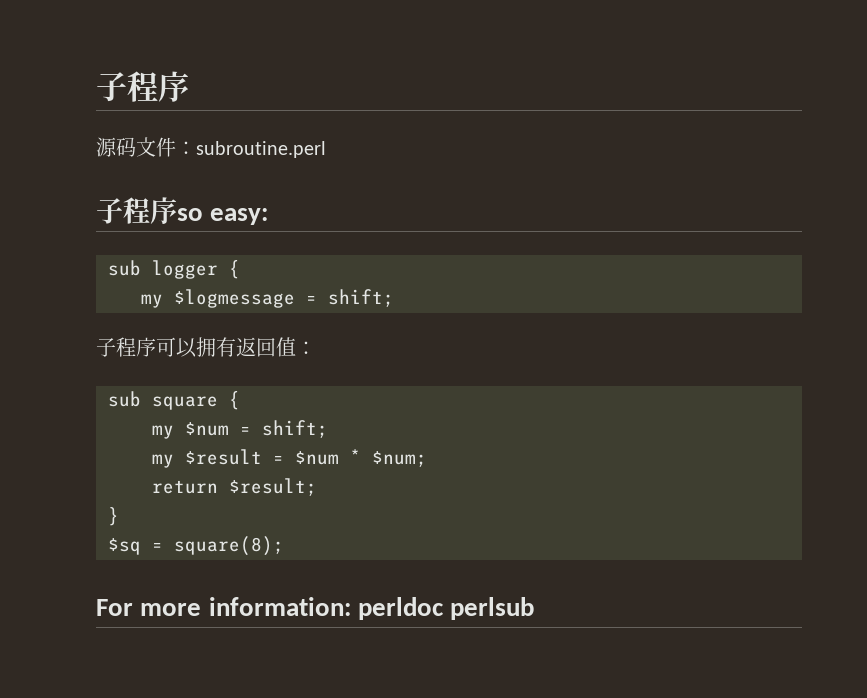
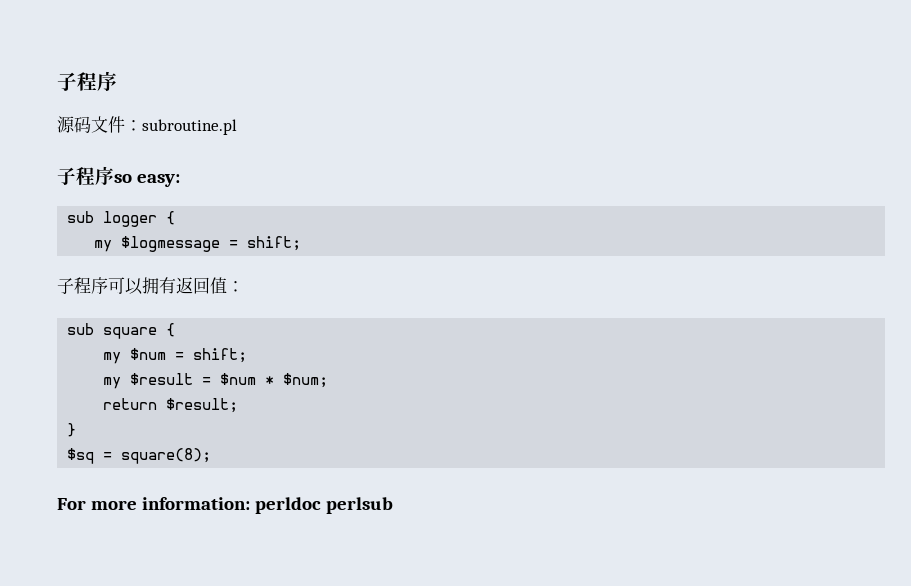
[196,141,326,158] subroutine.perl -> [142,119,237,135] subroutine.pl

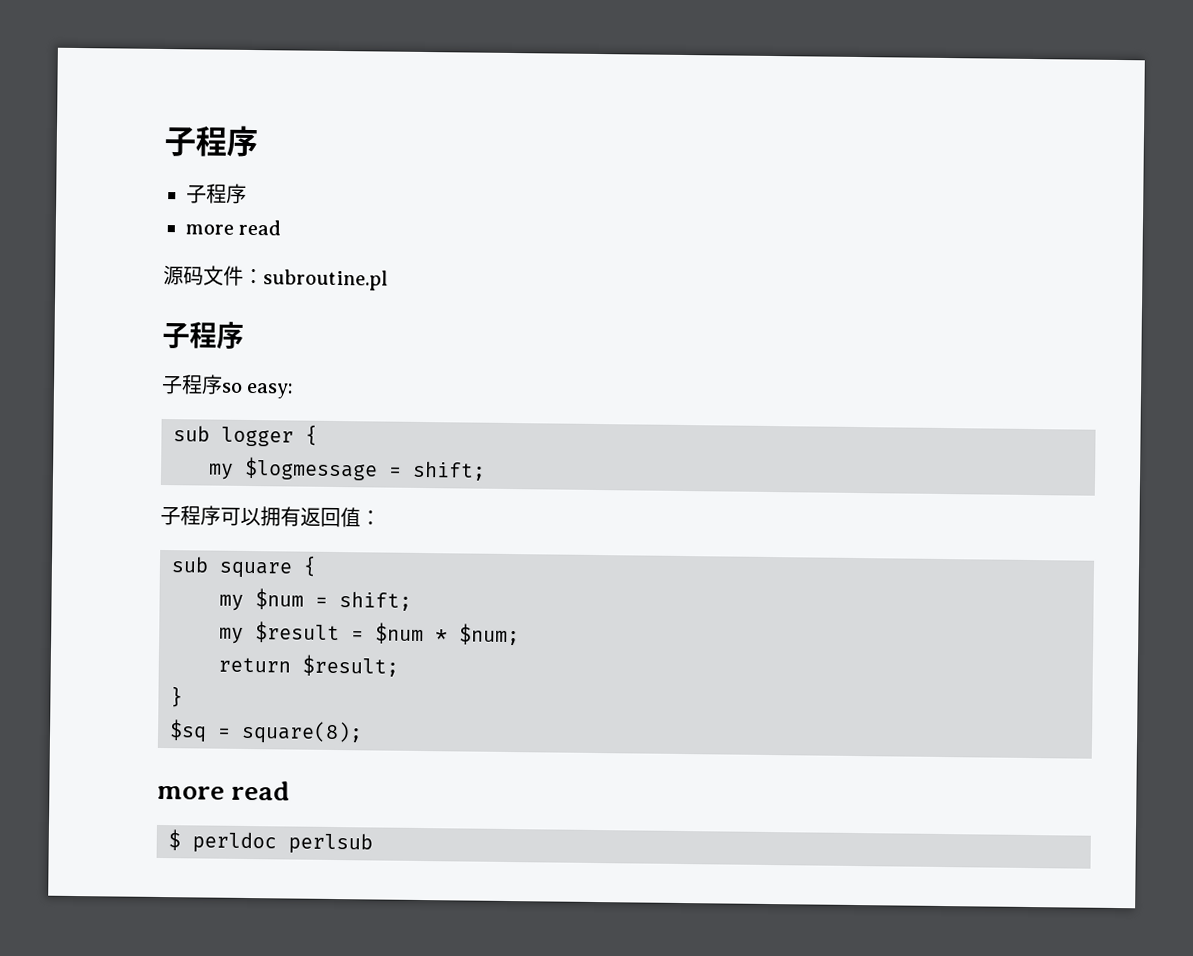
[57,71,117,91] 子程序 -> [164,125,259,158] [186,183,247,204] [185,219,282,236] 子程序 // 子程序 // more read
(114, 175) none -> [161,374,223,395] // 子程序
[57,497,250,510] For more information: -> [157,780,291,801] [168,829,181,851] more read // $

